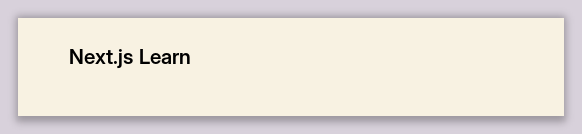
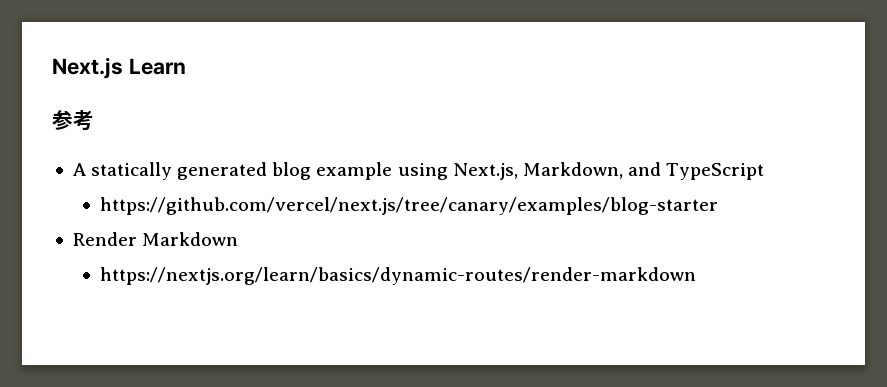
(191, 56) none -> [52,110,94,131] [72,162,765,180] [100,197,719,215] [72,232,239,246] [100,267,697,285] // 参考 // A statically generated blog example using Next.js, Markdown, and TypeScript // https://github.com/vercel/next.js/tree/canary/examples/blog-starter // Render Markdown // https://nextjs.org/learn/basics/dynamic-routes/render-markdown

